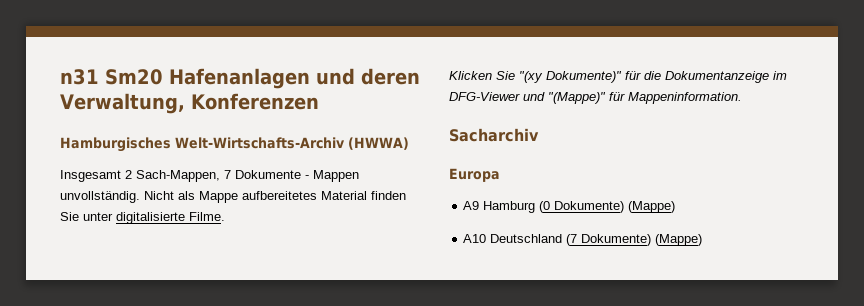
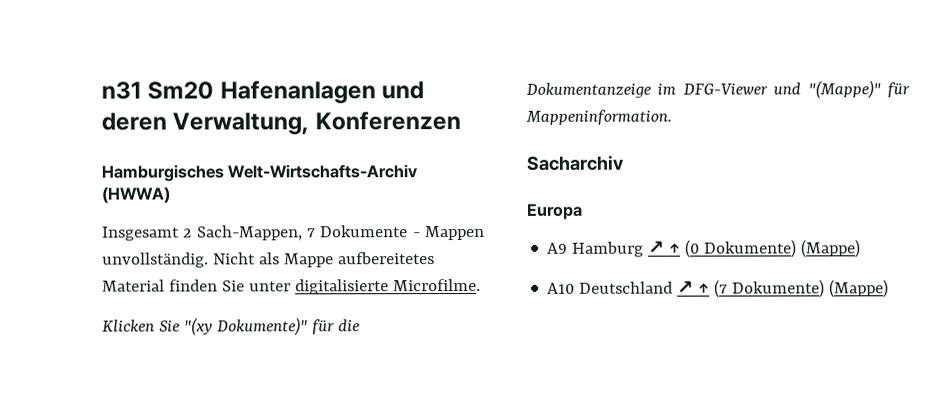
[189,212,225,221] Filme. -> [392,278,481,292] Microfilme.
(536, 207) none -> [648,240,682,254] ↗ ↑
(563, 238) none -> [677,280,711,294] ↗ ↑

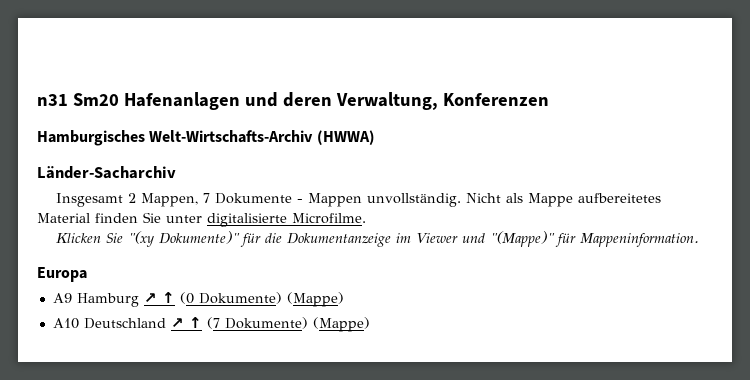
(171, 195) none -> [37,166,176,179] // Länder-Sacharchiv
[196,225,303,241] Sach-Mappen, -> [141,193,199,207] Mappen,
[682,83,768,95] DFG-Viewer -> [416,233,459,243] Viewer
[526,155,624,171] // Sacharchiv -> (700, 240) none

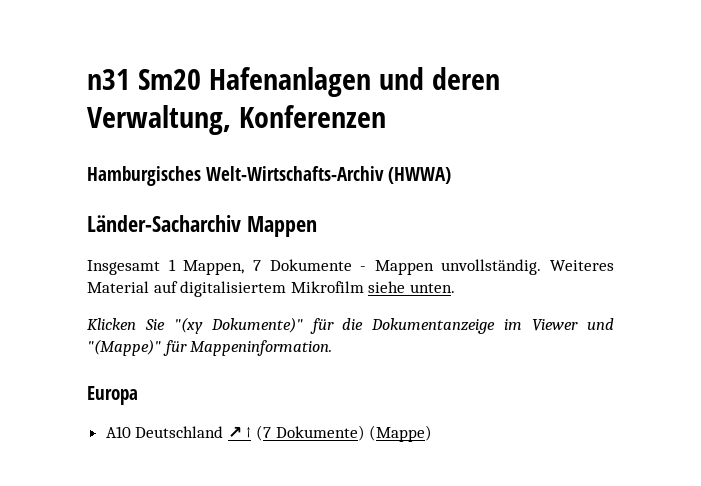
(176, 172) none -> [246,216,317,237] Mappen
[128,193,137,203] 2 -> [168,259,176,271] 1
[466,193,662,207] [37,212,366,227] Nicht als Mappe aufbereitetes Material finden Sie unter digitalisierte Microfilme. -> [550,260,614,271] [87,281,455,297] Weiteres Material auf digitalisiertem Mikrofilm siehe unten.
[52,292,344,307] // A9 Hamburg ↗ ↑ (0 Dokumente) (Mappe) -> (138, 395) none

